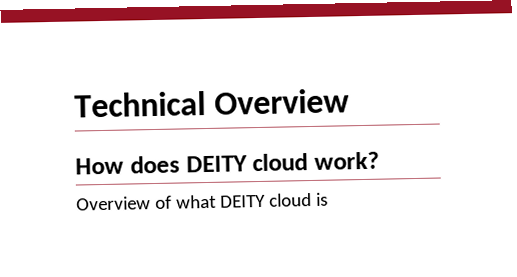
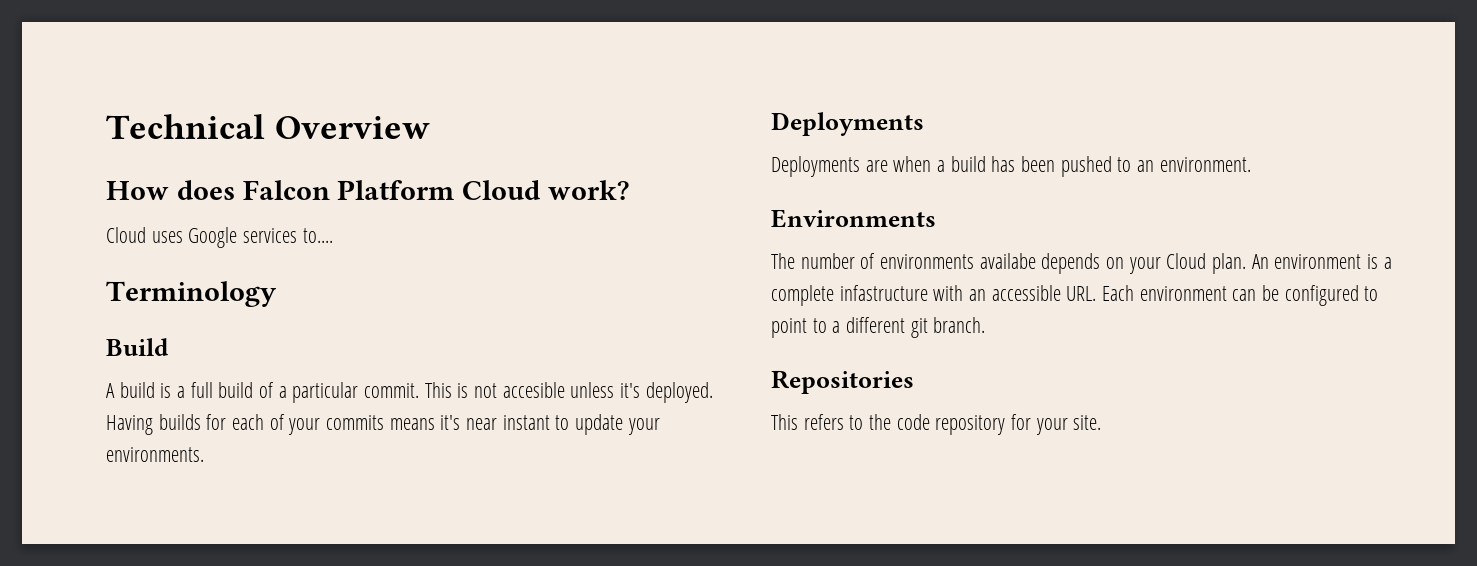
[185,151,380,173] [76,192,328,211] DEITY cloud work? // Overview of what DEITY cloud is -> [242,180,630,200] [106,227,333,248] [106,281,277,307] [106,338,169,356] [106,382,713,403] [106,414,660,435] [106,447,204,462] [771,112,924,136] [771,156,1251,177] [771,209,936,228] [771,253,1392,274] [771,285,1379,306] [771,317,986,338] [771,370,914,394] [771,414,1102,435] Falcon Platform Cloud work? // Cloud uses Google services to.... // Terminology // Build // A build is a full build of a particular commit. This is not accesible unless it's deployed. Having builds for each of your commits means it's near instant to update your environments. // Deployments // Deployments are when a build has been pushed to an environment. // Environments // The number of environments availabe depends on your Cloud plan. An environment is a complete infastructure with an accessible URL. Each environment can be configured to point to a different git branch. // Repositories // This refers to the code repository for your site.

